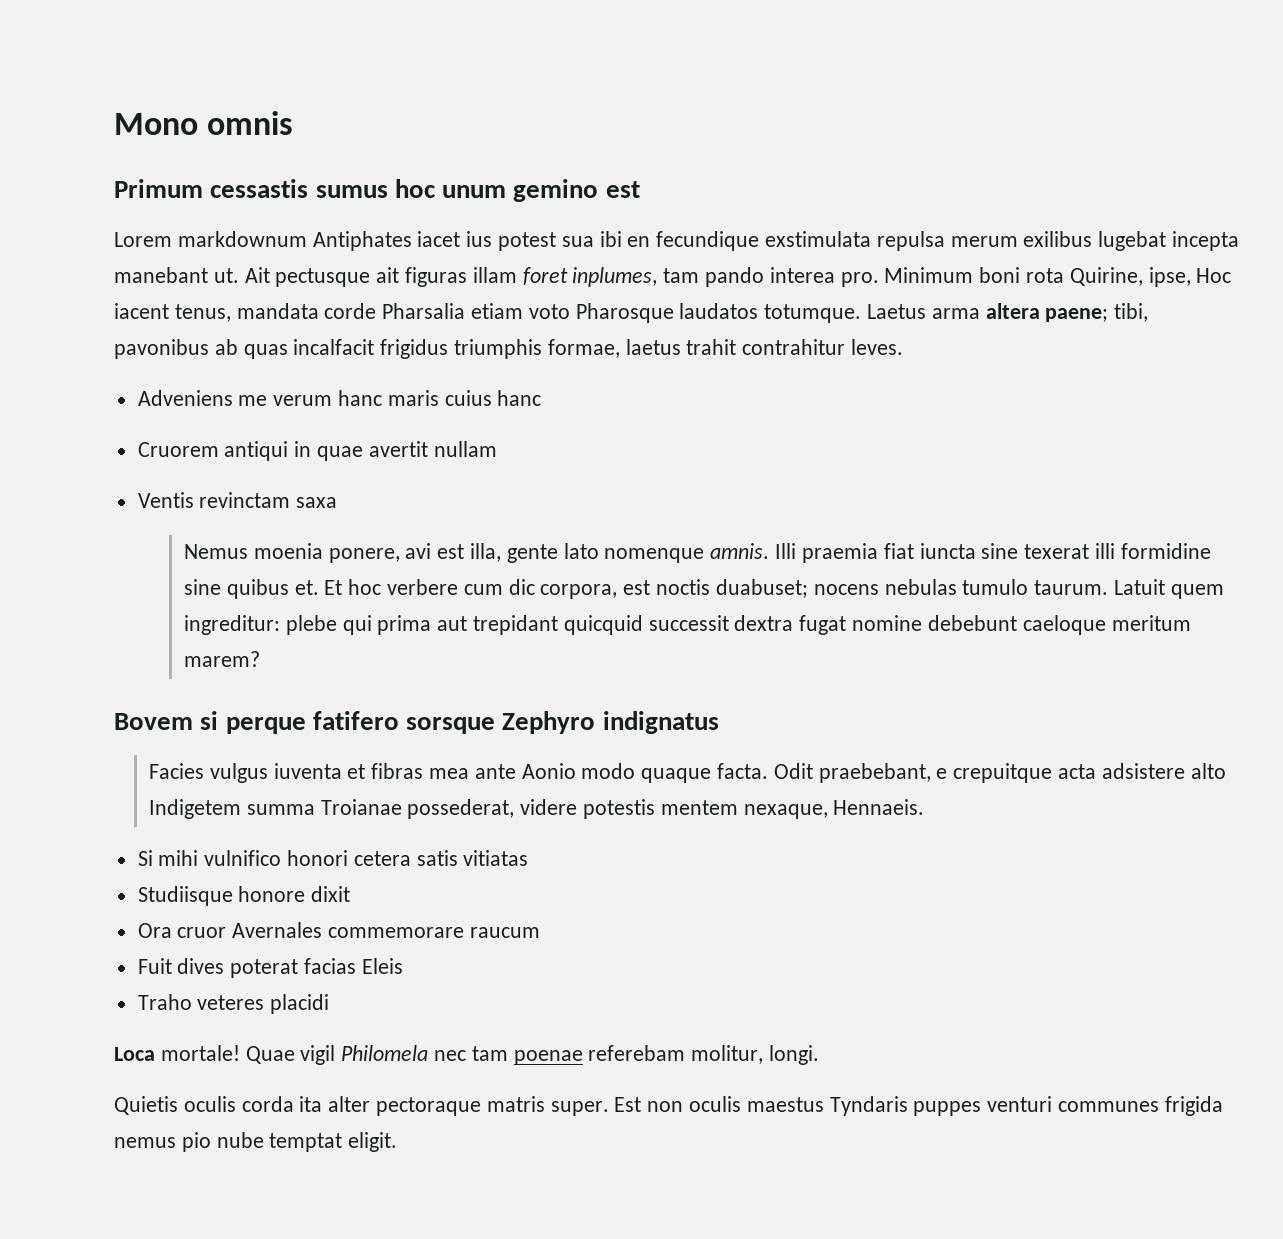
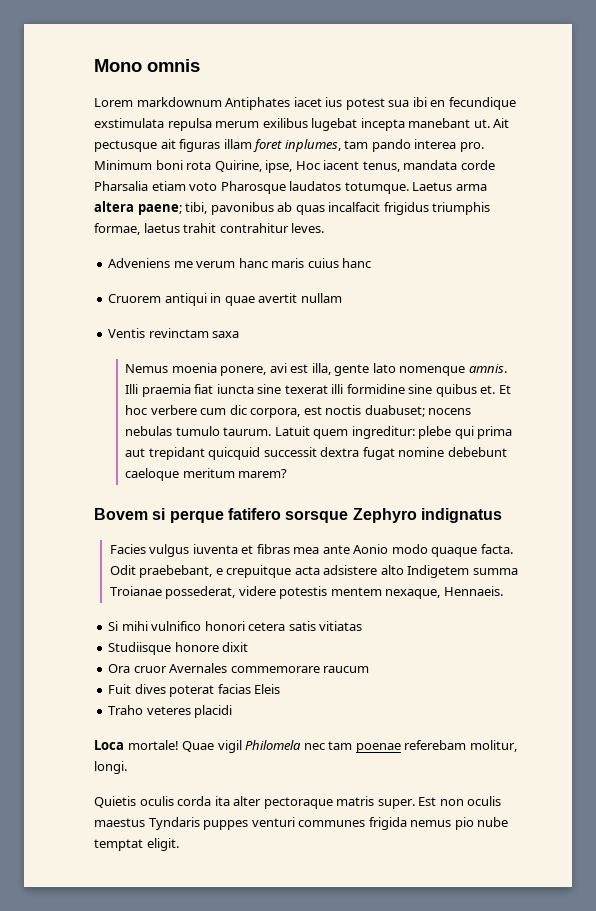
[114,179,640,202] // Primum cessastis sumus hoc unum gemino est -> (200, 65) none

